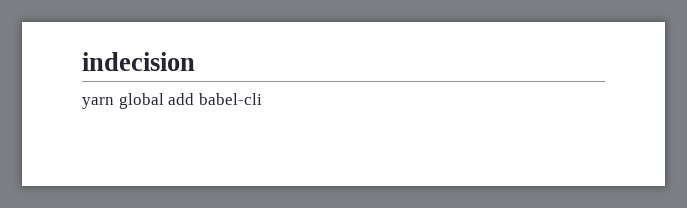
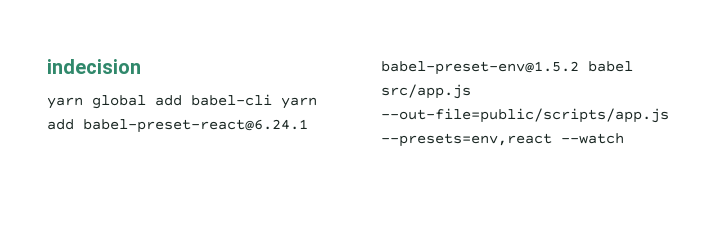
(262, 99) none -> [281,97,317,109] [47,119,308,133] [381,61,633,75] [381,84,471,99] [381,108,669,123] [381,133,624,147] yarn add babel-preset-react@6.24.1 babel-preset-env@1.5.2 babel src/app.js --out-file=public/scripts/app.js --presets=env,react --watch

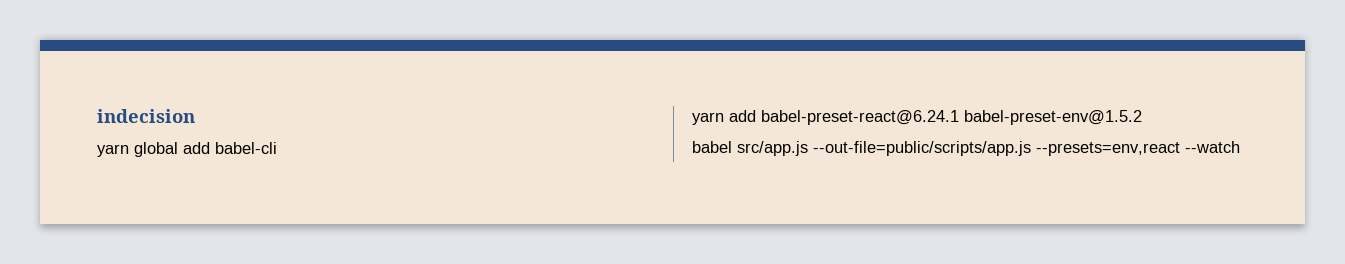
(272, 100) none -> (277, 148) //
(579, 68) none -> (1142, 117) //

